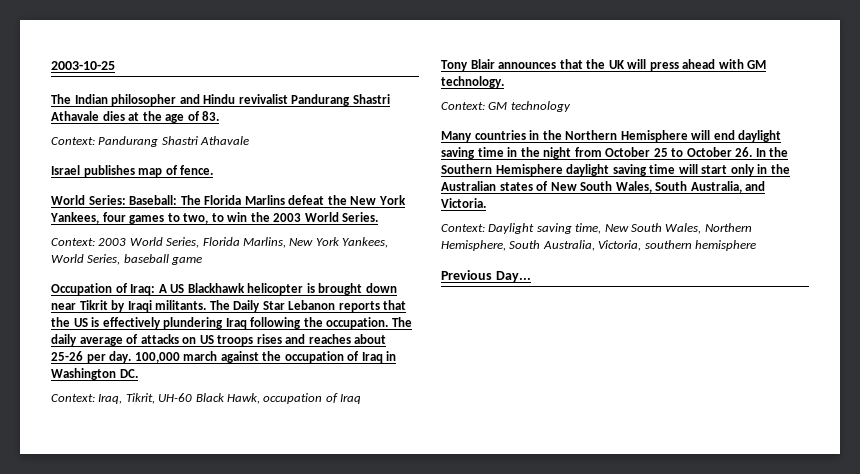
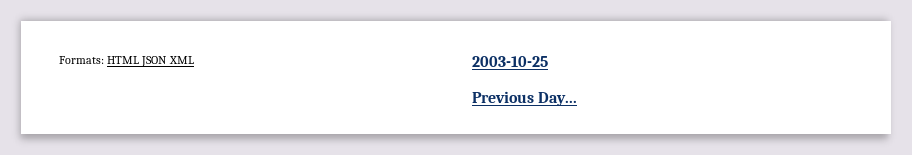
[51,61,115,70] [51,94,390,106] [51,111,220,123] [51,136,250,147] [51,165,214,177] [51,195,406,205] [50,212,379,224] [51,237,388,248] [51,254,203,265] [51,283,397,295] [51,300,407,312] [51,317,412,329] [51,334,387,346] [51,351,397,363] [51,368,138,380] [51,393,361,404] [441,59,767,71] [441,76,504,88] [441,101,571,112] [441,130,782,142] [441,147,789,159] [441,164,790,176] [441,181,766,193] [441,198,486,208] [441,223,752,234] [441,240,756,251] 2003-10-25 // The Indian philosopher and Hindu revivalist Pandurang Shastri Athavale dies at the age of 83. // Context: Pandurang Shastri Athavale // Israel publishes map of fence. // World Series: Baseball: The Florida Marlins defeat the New York Yankees, four games to two, to win the 2003 World Series. // Context: 2003 World Series, Florida Marlins, New York Yankees, World Series, baseball game // Occupation of Iraq: A US Blackhawk helicopter is brought down near Tikrit by Iraqi militants. The Daily Star Lebanon reports that the US is effectively plundering Iraq following the occupation. The daily average of attacks on US troops rises and reaches about 25-26 per day. 100,000 march against the occupation of Iraq in Washington DC. // Context: Iraq, Tikrit, UH-60 Black Hawk, occupation of Iraq // Tony Blair announces that the UK will press ahead with GM technology. // Context: GM technology // Many countries in the Northern Hemisphere will end daylight saving time in the night from October 25 to October 26. In the Southern Hemisphere daylight saving time will start only in the Australian states of New South Wales, South Australia, and Victoria. // Context: Daylight saving time, New South Wales, Northern Hemisphere, South Australia, Victoria, southern hemisphere -> [59,56,194,67] [472,56,548,67] Formats: HTML JSON XML // 2003-10-25

